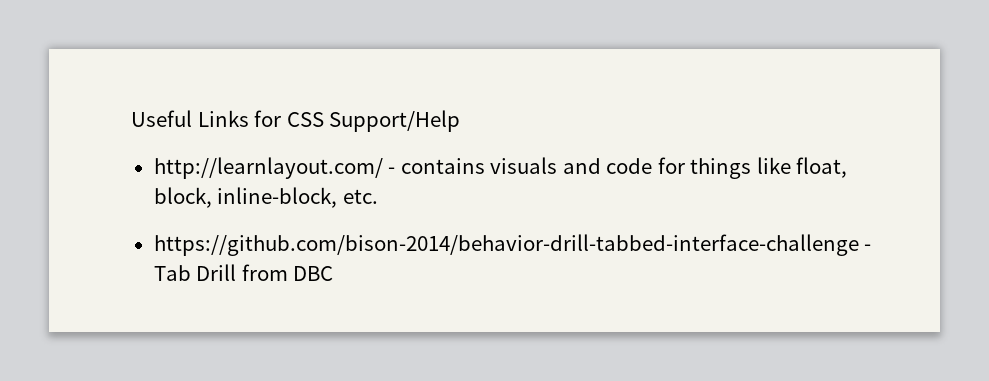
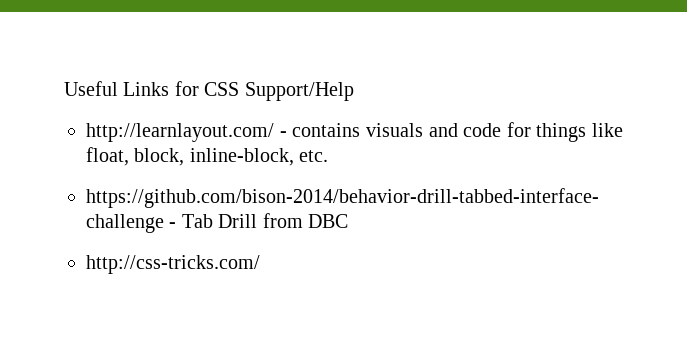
(334, 273) none -> [86,255,260,274] // http://css-tricks.com/

